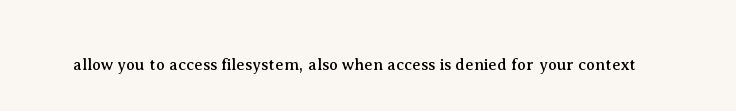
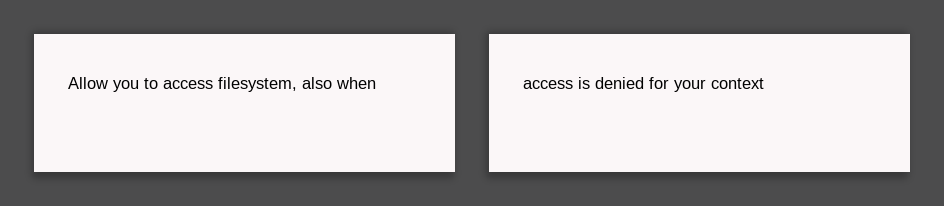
[73,58,113,70] allow -> [68,77,108,89] Allow

